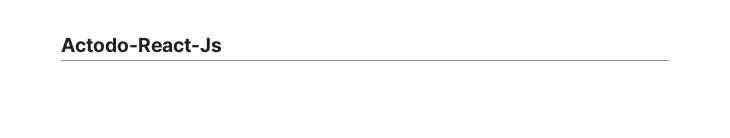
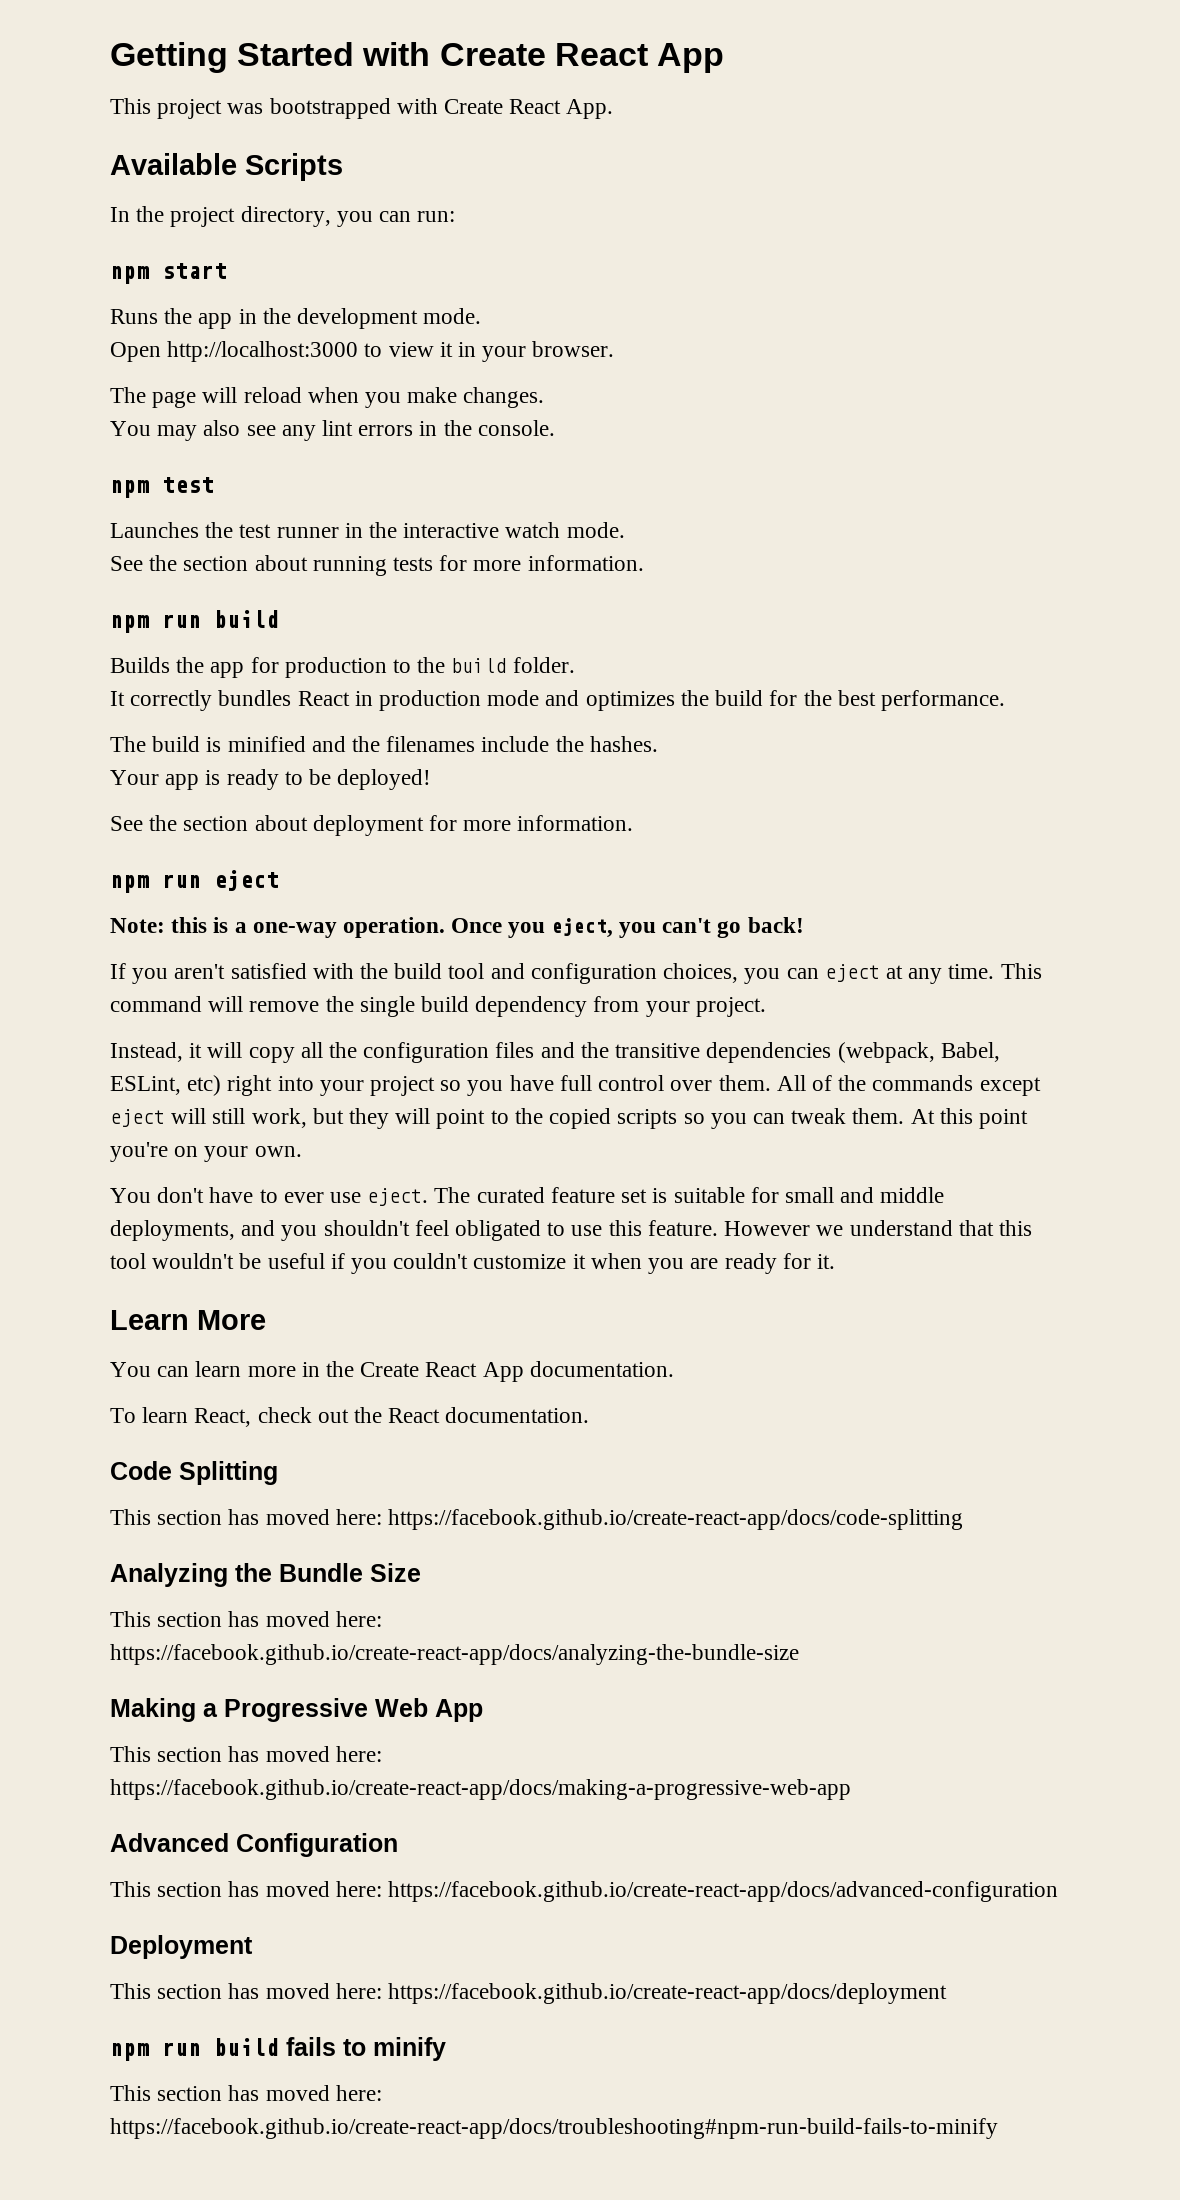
[61,37,222,53] Actodo-React-Js -> [110,42,724,73] [110,98,614,119] [110,153,343,181] [110,206,456,227] [110,263,227,284] [110,308,482,329] [110,341,615,362] [110,387,545,408] [110,420,555,441] [110,477,214,498] [110,522,625,538] [110,555,644,576] [110,610,279,633] [110,657,575,678] [110,690,1005,711] [110,736,658,752] [110,769,432,790] [110,815,634,836] [110,870,279,893] [110,917,804,938] [110,963,1042,984] [110,996,766,1017] [110,1042,1000,1063] [110,1075,1041,1096] [110,1108,1028,1129] [110,1142,302,1162] [110,1187,945,1206] [110,1220,1032,1241] [110,1253,835,1274] [110,1310,266,1330] [110,1361,674,1382] [110,1407,590,1427] [110,1461,278,1485] [110,1509,964,1530] [110,1563,421,1587] [110,1611,382,1627] [110,1644,799,1665] [110,1698,483,1722] [110,1746,382,1762] [110,1779,851,1800] [110,1833,398,1857] [110,1881,1059,1902] [110,1935,253,1959] [110,1983,948,2004] [110,2037,446,2061] [110,2085,382,2101] [110,2118,998,2139] Getting Started with Create React App // This project was bootstrapped with Create React App. // Available Scripts // In the project directory, you can run: // npm start // Runs the app in the development mode. // Open http://localhost:3000 to view it in your browser. // The page will reload when you make changes. // You may also see any lint errors in the console. // npm test // Launches the test runner in the interactive watch mode. // See the section about running tests for more information. // npm run build // Builds the app for production to the build folder. // It correctly bundles React in production mode and optimizes the build for the best performance. // The build is minified and the filenames include the hashes. // Your app is ready to be deployed! // See the section about deployment for more information. // npm run eject // Note: this is a one-way operation. Once you eject, you can't go back! // If you aren't satisfied with the build tool and configuration choices, you can eject at any time. This command will remove the single build dependency from your project. // Instead, it will copy all the configuration files and the transitive dependencies (webpack, Babel, ESLint, etc) right into your project so you have full control over them. All of the commands except eject will still work, but they will point to the copied scripts so you can tweak them. At this point you're on your own. // You don't have to ever use eject. The curated feature set is suitable for small and middle deployments, and you shouldn't feel obligated to use this feature. However we understand that this tool wouldn't be useful if you couldn't customize it when you are ready for it. // Learn More // You can learn more in the Create React App documentation. // To learn React, check out the React documentation. // Code Splitting // This section has moved here: https://facebook.github.io/create-react-app/docs/code-splitting // Analyzing the Bundle Size // This section has moved here: https://facebook.github.io/create-react-app/docs/analyzing-the-bundle-size // Making a Progressive Web App // This section has moved here: https://facebook.github.io/create-react-app/docs/making-a-progressive-web-app // Advanced Configuration // This section has moved here: https://facebook.github.io/create-react-app/docs/advanced-configuration // Deployment // This section has moved here: https://facebook.github.io/create-react-app/docs/deployment // npm run build fails to minify // This section has moved here: https://facebook.github.io/create-react-app/docs/troubleshooting#npm-run-build-fails-to-minify

